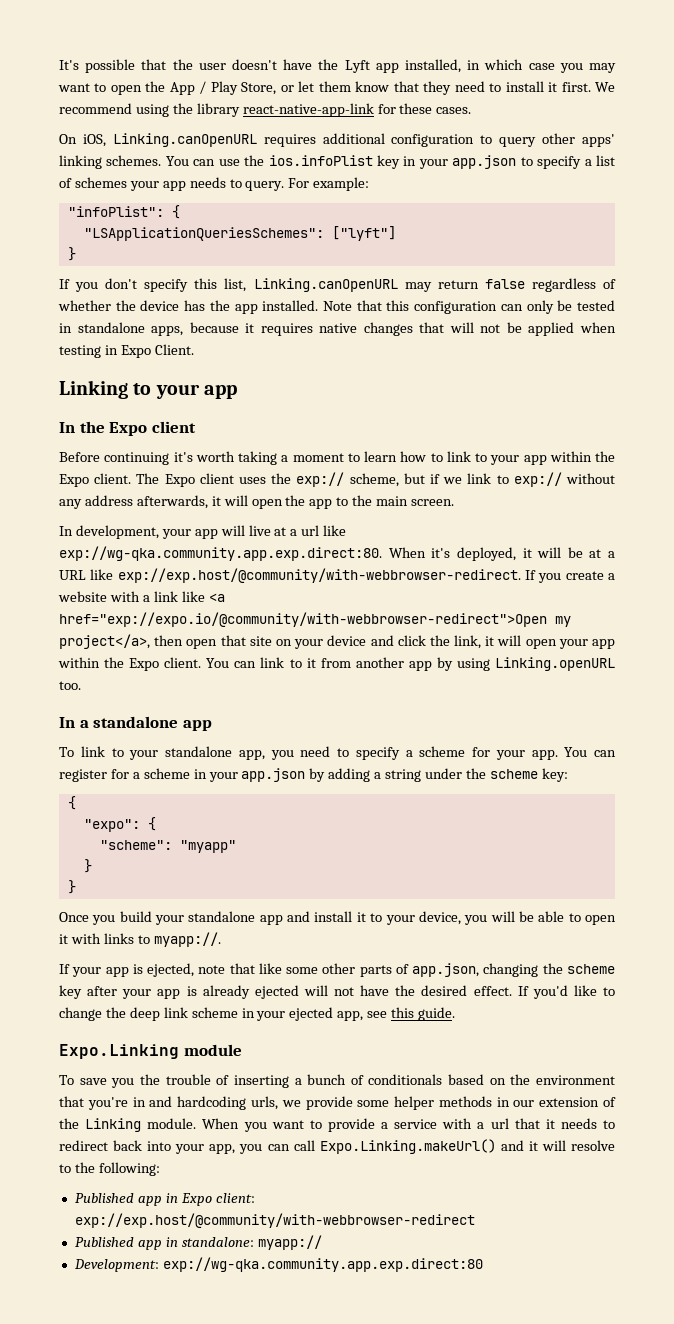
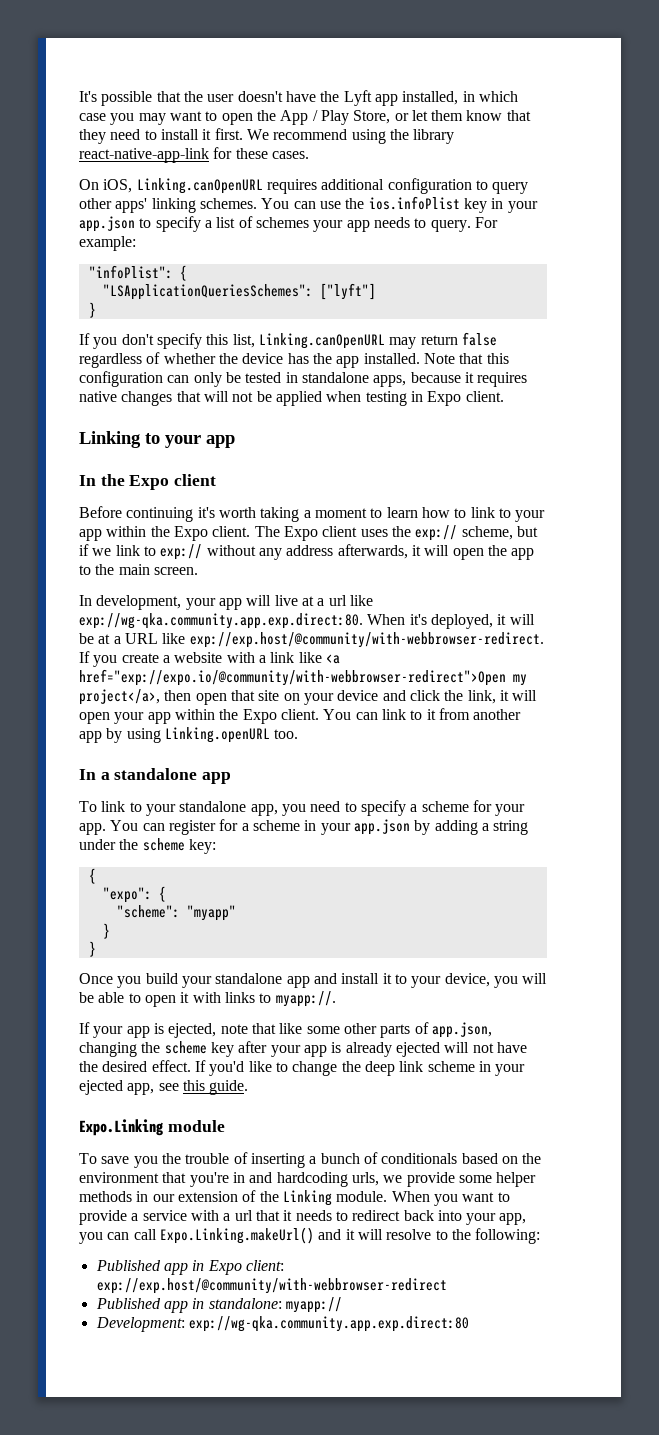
[154,344,194,355] Client. -> [465,391,504,402] client.

